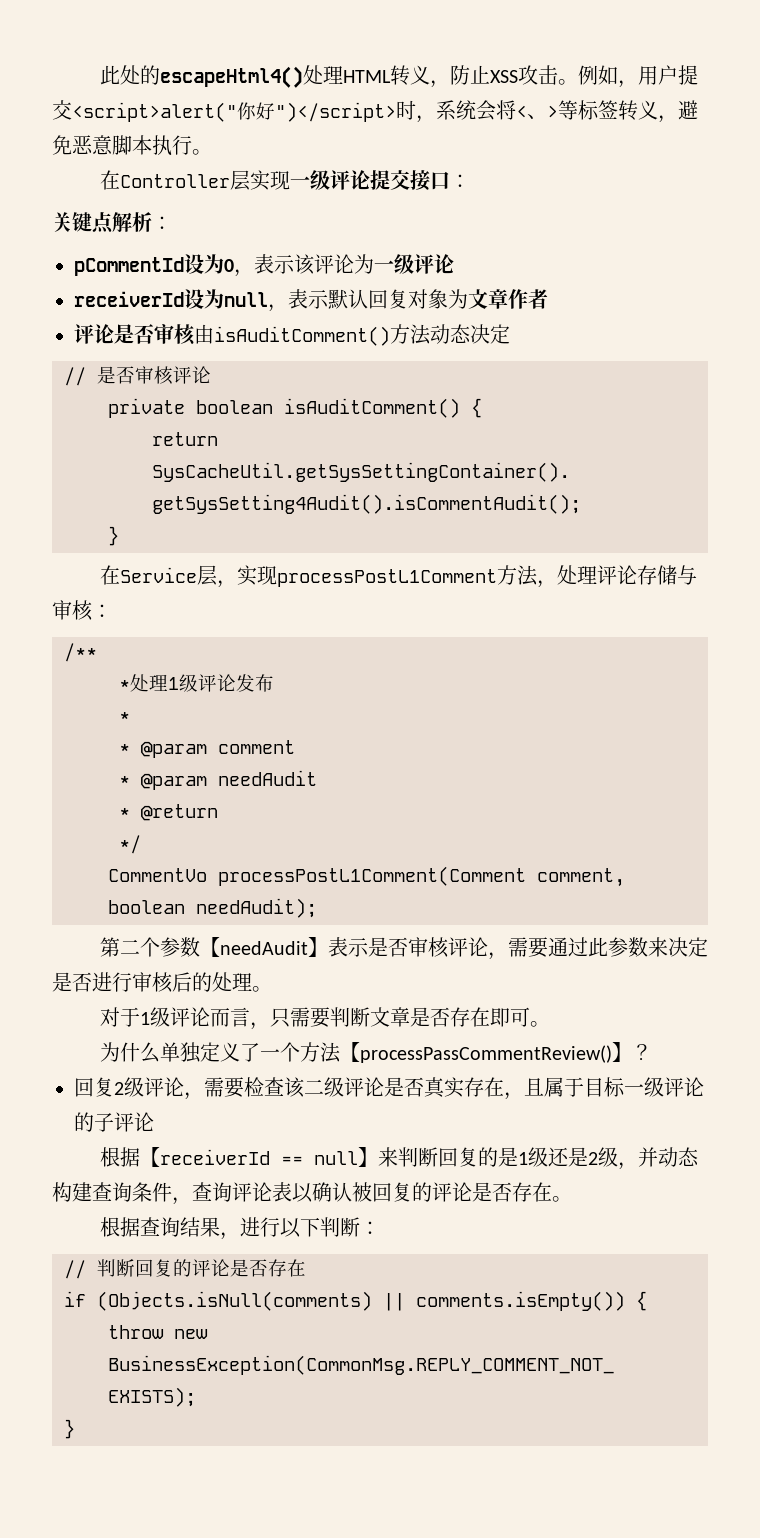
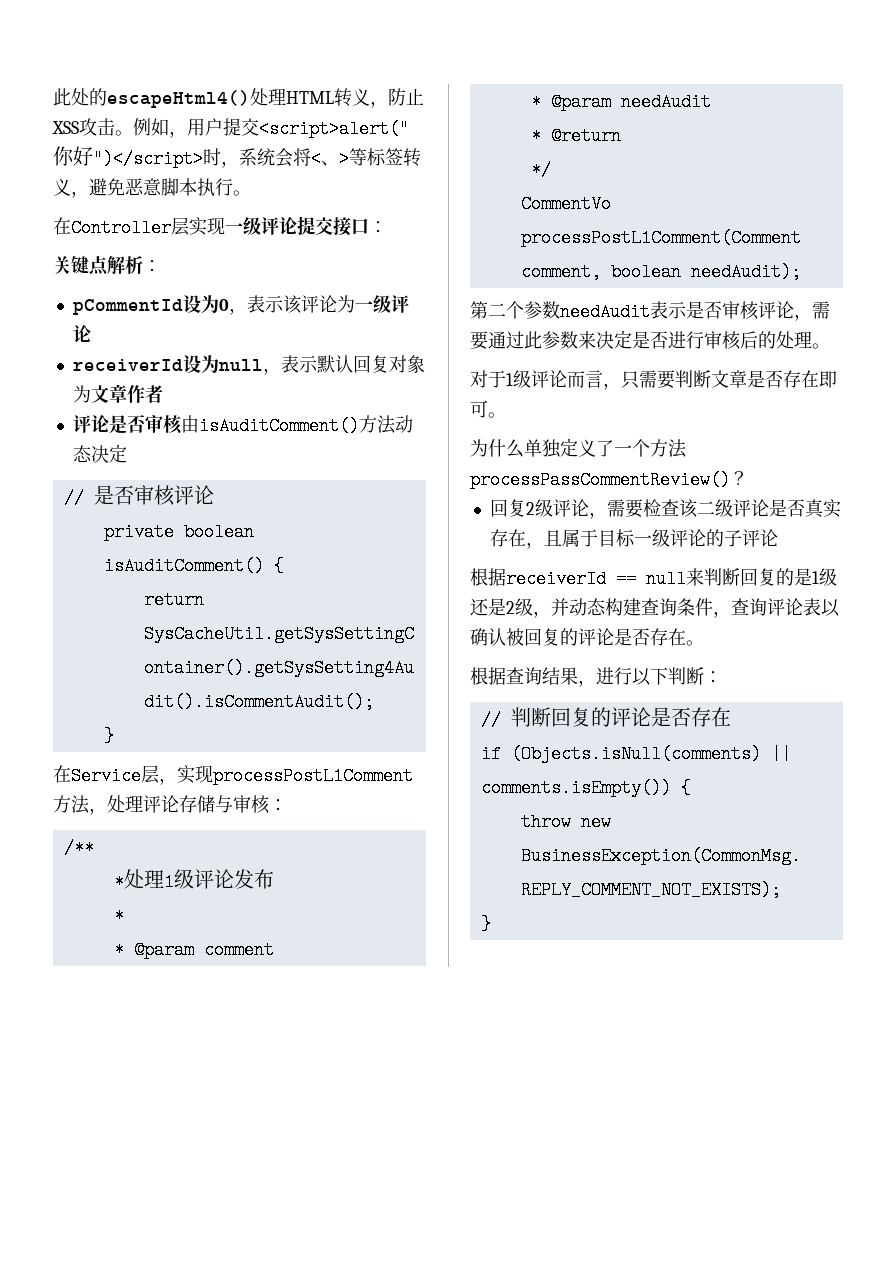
[199,937,328,957] 【needAudit】 -> [560,303,650,321] needAudit
[339,1042,632,1063] 【processPassCommentReview()】 -> [470,471,730,489] processPassCommentReview()
[139,1147,160,1167] 【 -> (506, 577) none
[357,1147,378,1167] 】 -> (686, 579) none

